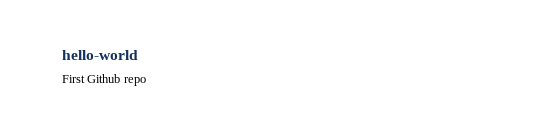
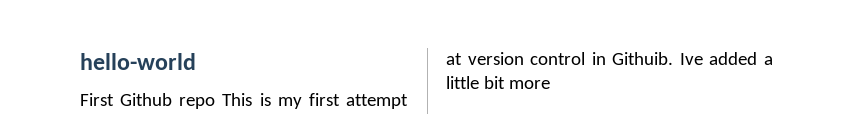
(146, 81) none -> [222,93,408,109] [446,52,773,65] [446,76,550,89] This is my first attempt at version control in Githuib. Ive added a little bit more

